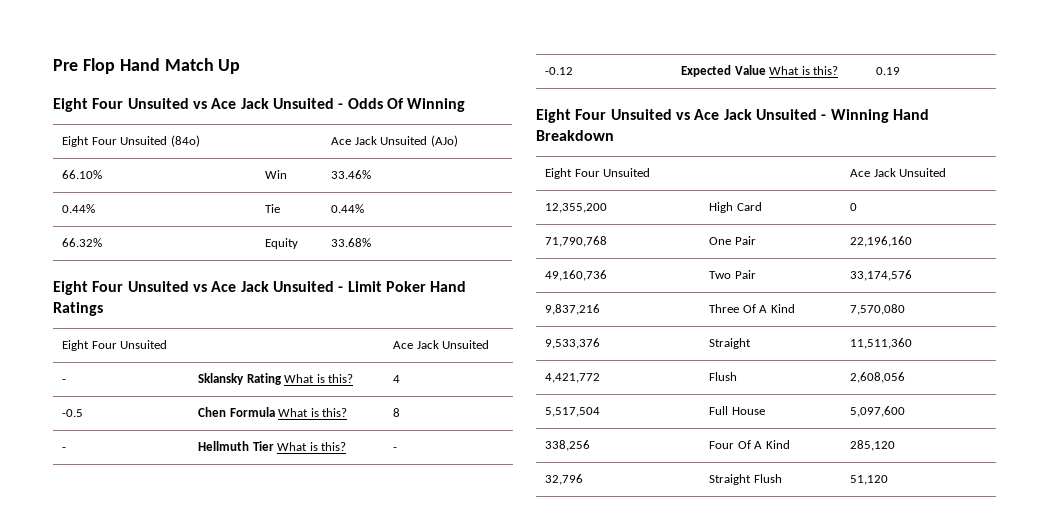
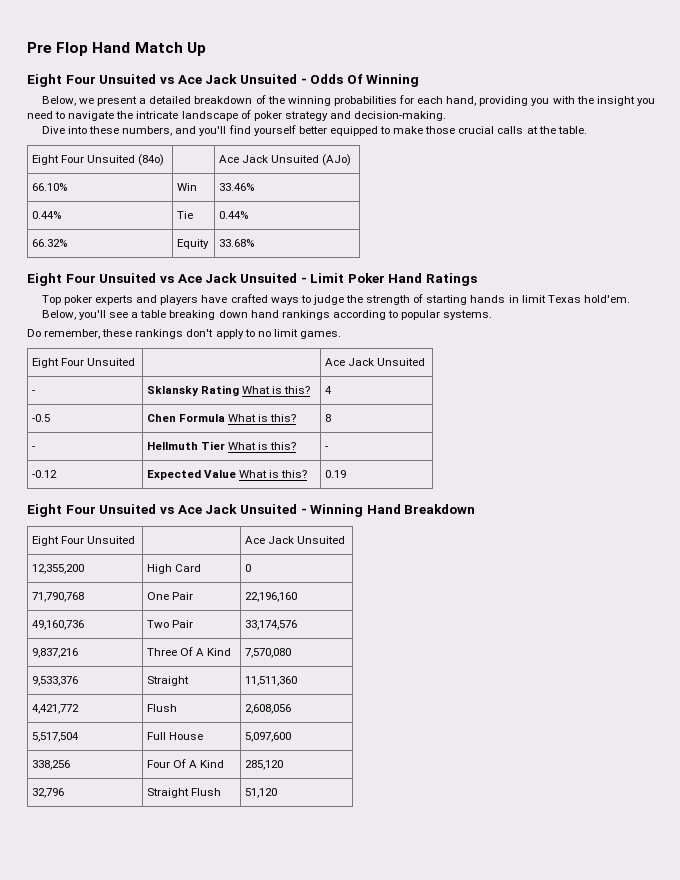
(466, 105) none -> [41,95,655,106] [27,110,447,121] [41,125,587,136] // Below, we present a detailed breakdown of the winning probabilities for each hand, providing you with the insight you need to navigate the intricate landscape of poker strategy and decision-making. // Dive into these numbers, and you'll find yourself better equipped to make those crucial calls at the table.
(103, 309) none -> [41,294,630,305] [41,310,493,320] [27,329,341,339] // Top poker experts and players have crafted ways to judge the strength of starting hands in limit Texas hold'em. // Below, you'll see a table breaking down hand rankings according to popular systems. // Do remember, these rankings don't apply to no limit games.

